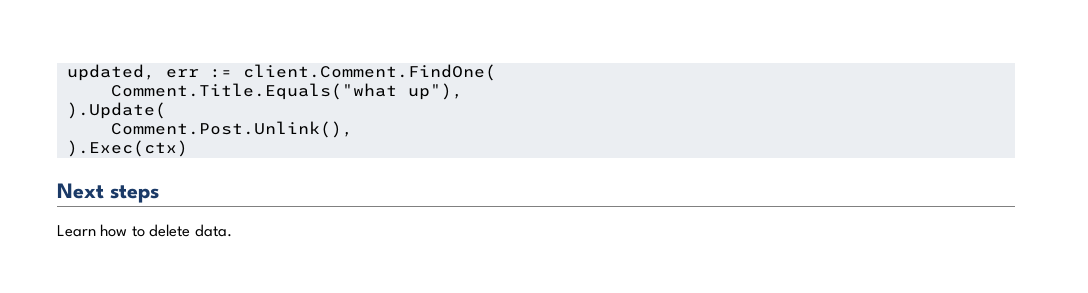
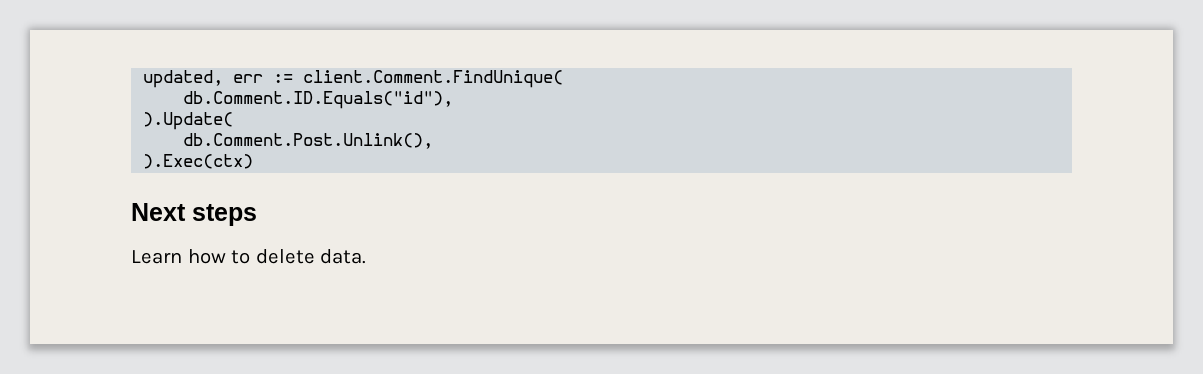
[242,64,496,81] [110,83,463,100] client.Comment.FindOne( // Comment.Title.Equals("what up"), -> [303,70,564,88] [183,91,454,109] client.Comment.FindUnique( // db.Comment.ID.Equals("id"),
[110,121,353,138] Comment.Post.Unlink(), -> [183,133,434,149] db.Comment.Post.Unlink(),

